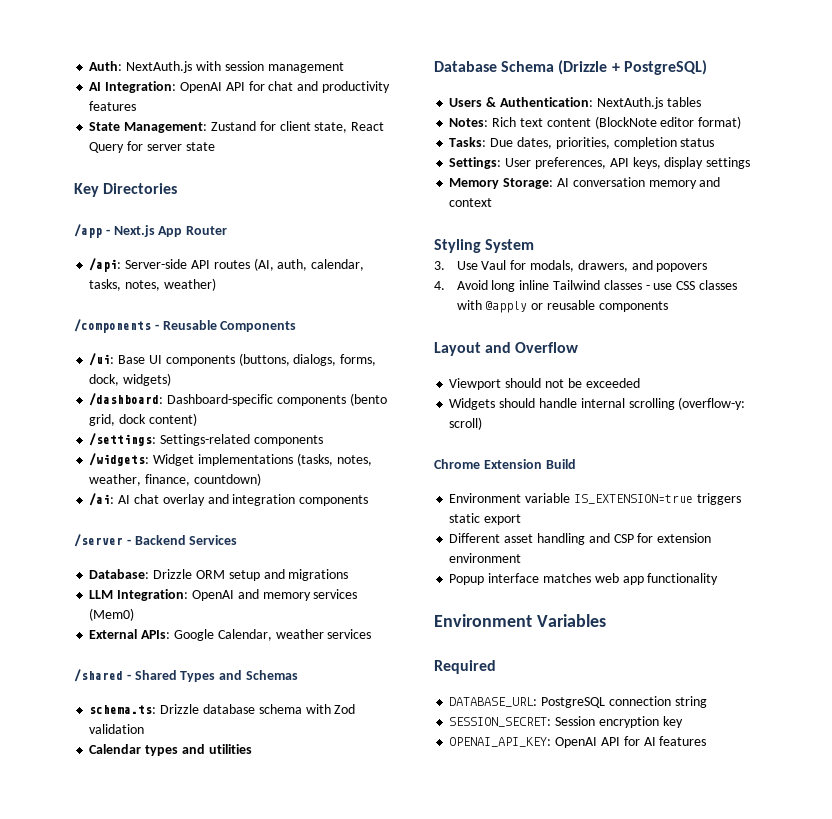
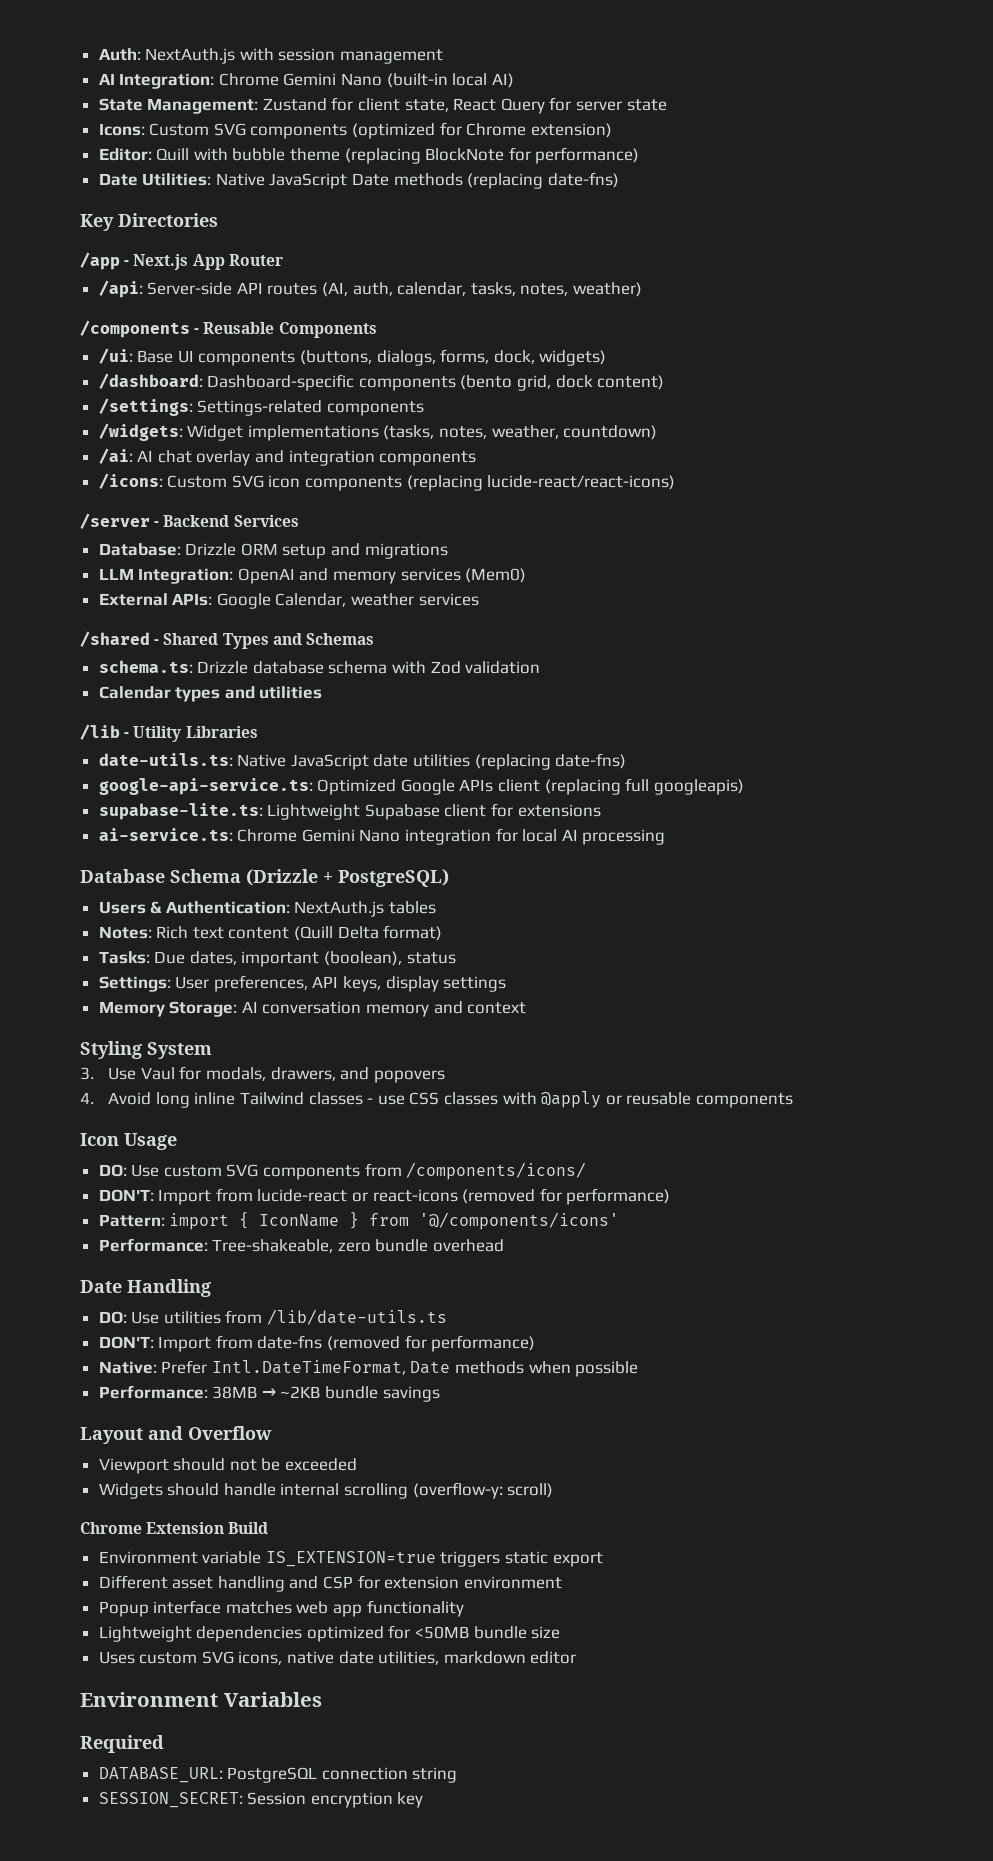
[179,81,390,93] [89,101,137,111] OpenAI API for chat and productivity features -> [218,73,514,88] Chrome Gemini Nano (built-in local AI)
(215, 146) none -> [98,122,612,139] [98,147,640,164] [98,172,619,189] // Icons: Custom SVG components (optimized for Chrome extension) // Editor: Quill with bubble theme (replacing BlockNote for performance) // Date Utilities: Native JavaScript Date methods (replacing date-fns)
[145,474,191,486] finance, -> (559, 432) none
(369, 500) none -> [98,473,676,491] // /icons: Custom SVG icon components (replacing lucide-react/react-icons)
(252, 749) none -> [80,724,258,742] [98,753,627,770] [98,778,744,795] [98,803,601,820] [98,828,666,845] // /lib - Utility Libraries // date-utils.ts: Native JavaScript date utilities (replacing date-fns) // google-api-service.ts: Optimized Google APIs client (replacing full googleapis) // supabase-lite.ts: Lightweight Supabase client for extensions // ai-service.ts: Chrome Gemini Nano integration for local AI processing
[594,116,695,129] (BlockNote editor -> [294,926,379,941] (Quill Delta
[555,137,677,149] priorities, completion -> [241,951,403,967] important (boolean),
(668, 306) none -> [80,1133,177,1150] [98,1162,587,1180] [98,1188,671,1205] [98,1212,620,1230] [98,1238,505,1253] [80,1279,211,1297] [98,1309,448,1325] [98,1335,536,1352] [98,1360,639,1377] [98,1385,440,1402] // Icon Usage // DO: Use custom SVG components from /components/icons/ // DON'T: Import from lucide-react or react-icons (removed for performance) // Pattern: import { IconName } from '@/components/icons' // Performance: Tree-shakeable, zero bundle overhead // Date Handling // DO: Use utilities from /lib/date-utils.ts // DON'T: Import from date-fns (removed for performance) // Native: Prefer Intl.DateTimeFormat, Date methods when possible // Performance: 38MB → ~2KB bundle savings
(719, 579) none -> [98,1625,561,1642] [98,1651,577,1665] // Lightweight dependencies optimized for <50MB bundle size // Uses custom SVG icons, native date utilities, markdown editor
[449,736,707,748] // OPENAI_API_KEY: OpenAI API for AI features -> (424, 1800) none

